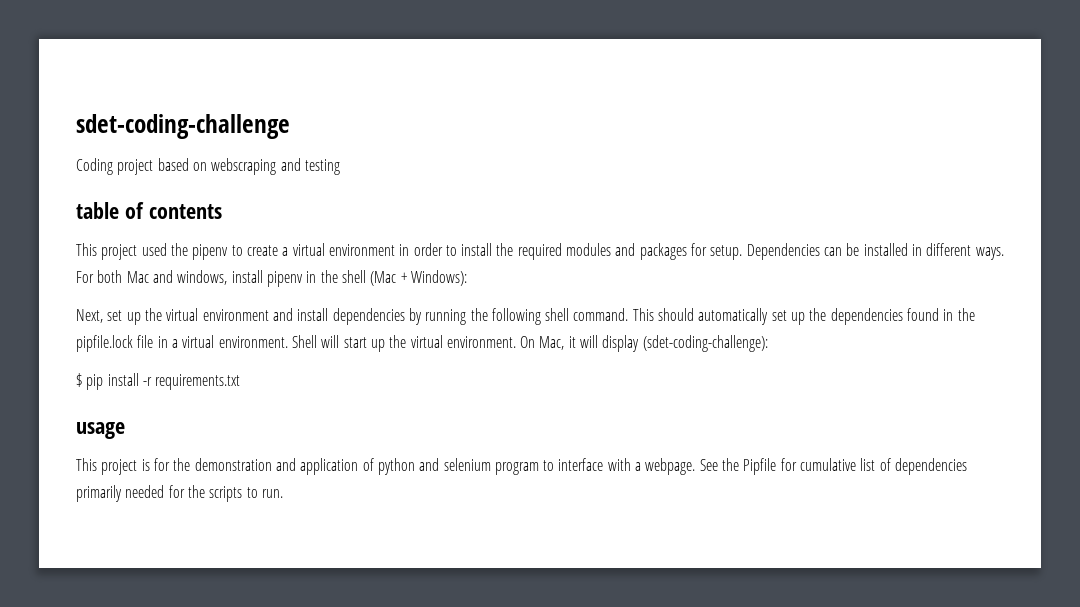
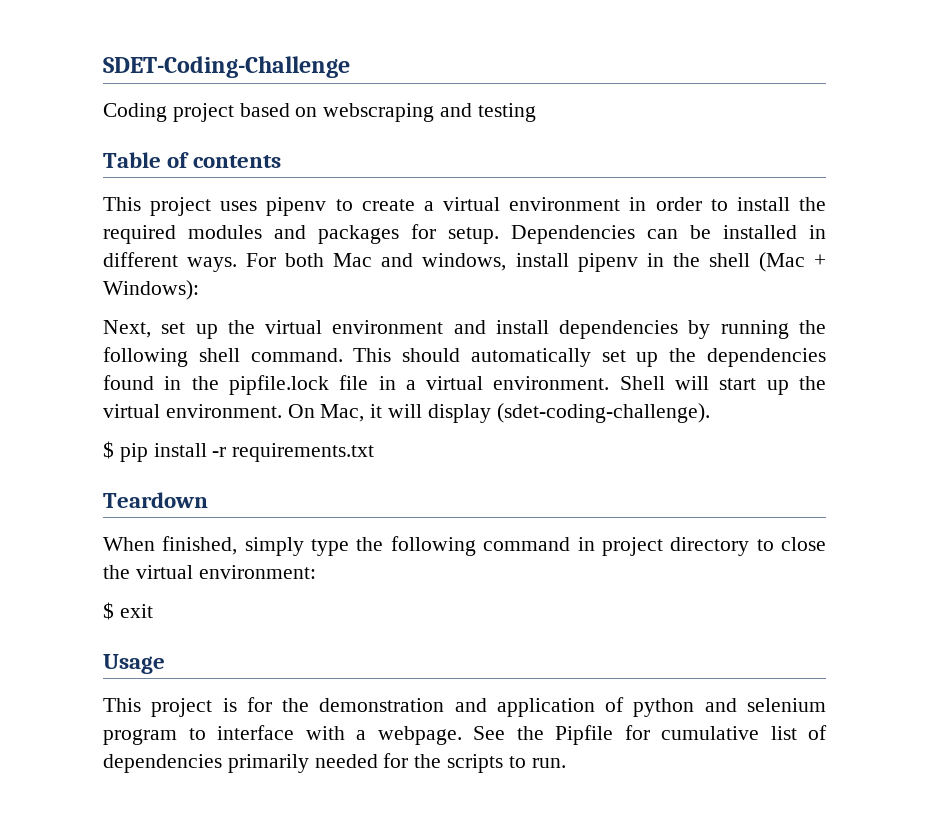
[76,114,290,139] sdet-coding-challenge -> [103,56,350,78] SDET-Coding-Challenge
[76,202,119,219] table -> [103,152,161,168] Table
[141,243,188,256] used the -> [220,201,258,211] uses
[642,335,768,352] (sdet-coding-challenge): -> [496,403,710,423] (sdet-coding-challenge).
[76,422,125,439] usage -> [103,492,208,508] [103,536,827,556] [103,565,316,579] [103,602,153,620] [103,654,165,674] Teardown // When finished, simply type the following command in project directory to close the virtual environment: // $ exit // Usage

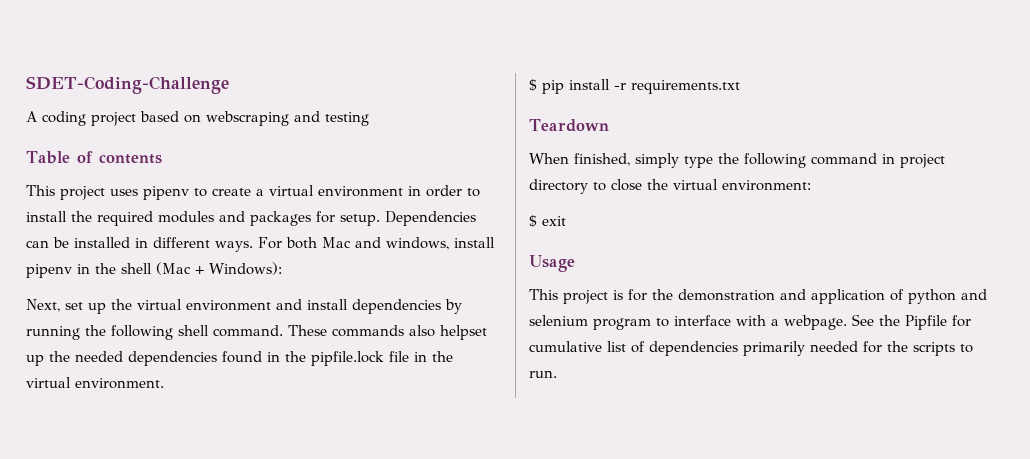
[103,103,167,122] Coding -> [26,111,86,126] A coding
[353,348,697,367] This should automatically set up the -> [288,325,487,340] [26,351,123,366] These commands also helpset up the needed
[405,376,826,395] [103,403,710,423] a virtual environment. Shell will start up the virtual environment. On Mac, it will display (sdet-coding-challenge). -> [432,351,453,362] [26,377,164,389] the virtual environment.

